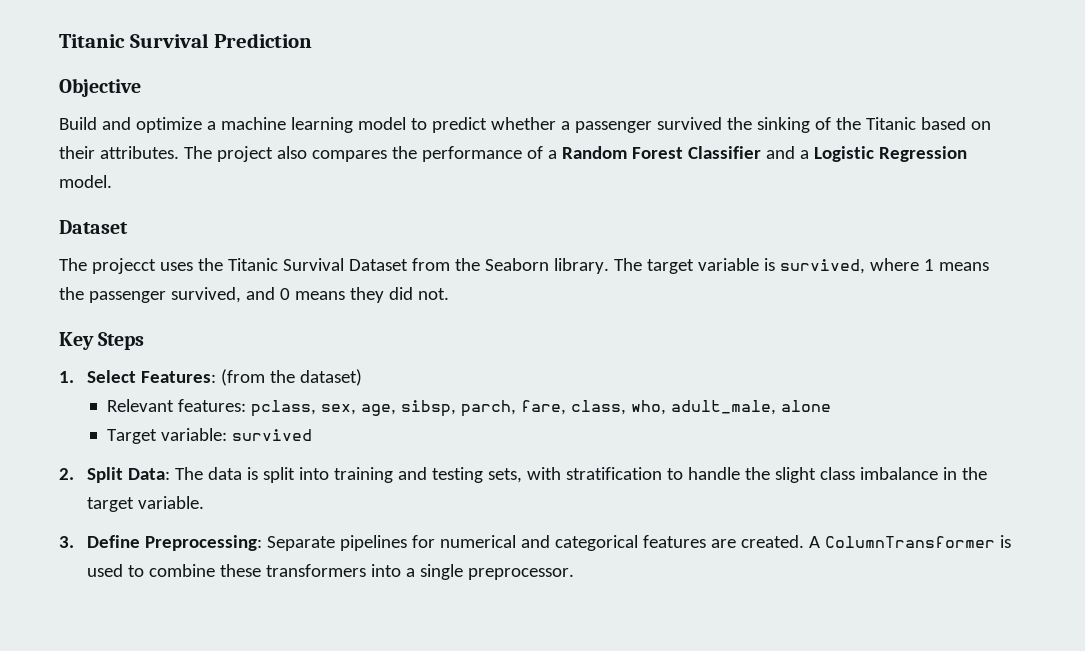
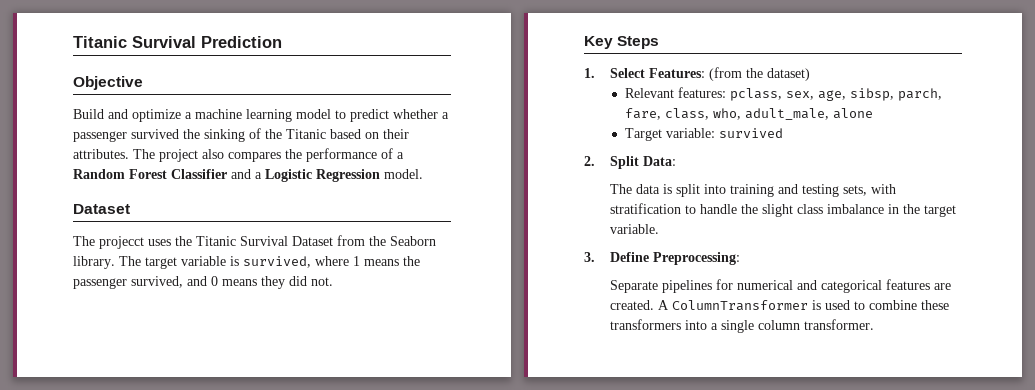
(170, 474) none -> (676, 161) //
(262, 543) none -> (740, 258) //
[467,568,574,580] preprocessor. -> [757,319,874,330] column transformer.

